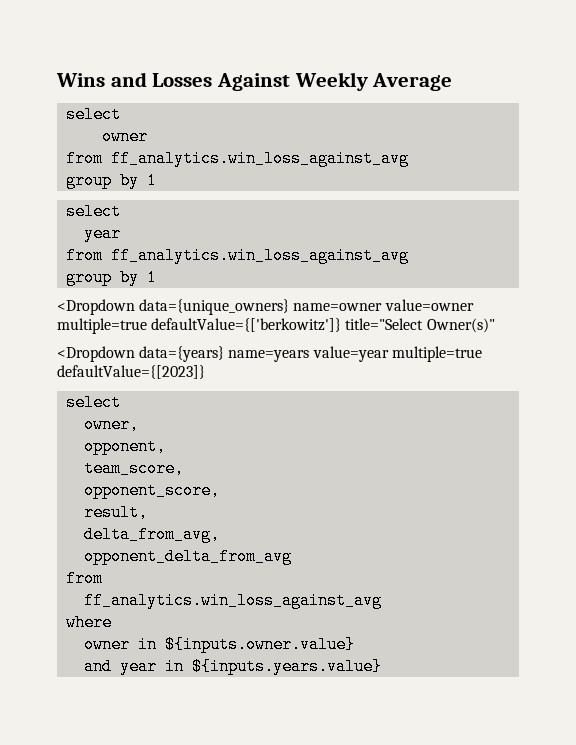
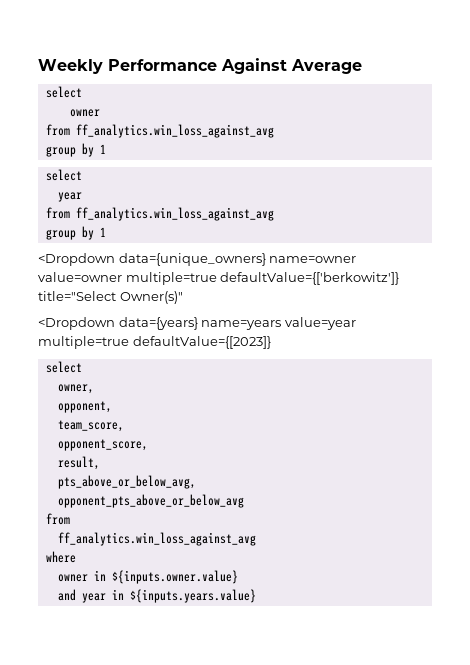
[56,72,368,91] Wins and Losses Against Weekly -> [38,58,287,74] Weekly Performance Against
[84,526,221,543] [84,548,293,565] delta_from_avg, // opponent_delta_from_avg -> [57,475,196,489] [57,494,244,508] pts_above_or_below_avg, // opponent_pts_above_or_below_avg

